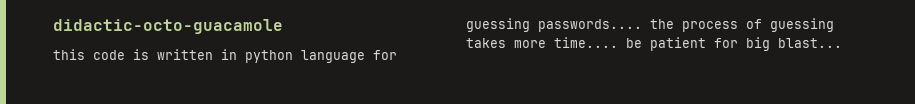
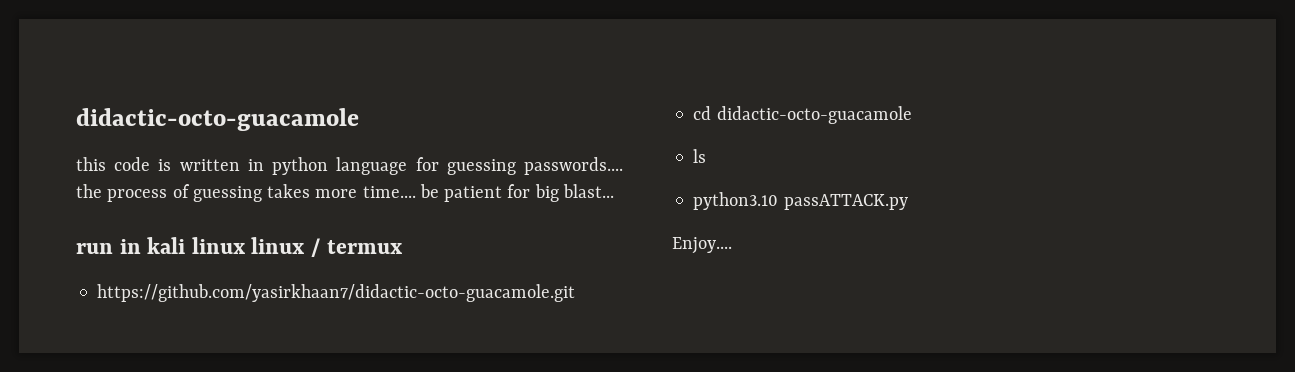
(842, 43) none -> [76,237,402,257] [97,284,576,302] [693,106,912,124] [693,149,707,163] [693,192,908,210] [672,237,732,254] // run in kali linux linux / termux // https://github.com/yasirkhaan7/didactic-octo-guacamole.git // cd didactic-octo-guacamole // ls // python3.10 passATTACK.py // Enjoy....

